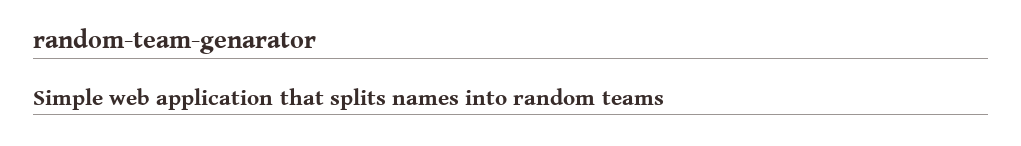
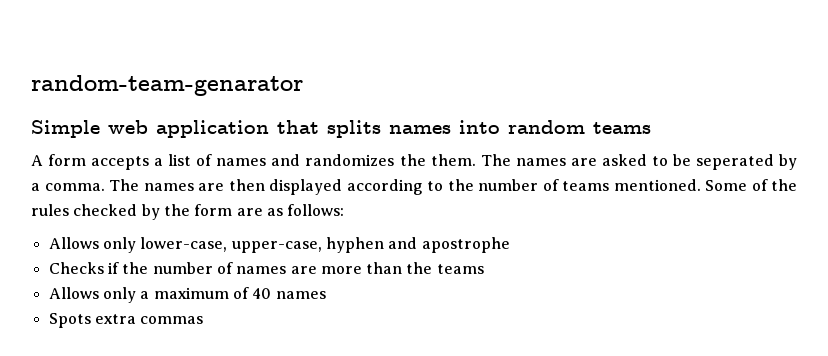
(664, 98) none -> [31,154,797,170] [31,179,797,195] [31,204,345,220] [48,237,510,253] [48,262,484,274] [48,287,326,303] [48,313,204,328] // A form accepts a list of names and randomizes the them. The names are asked to be seperated by a comma. The names are then displayed according to the number of teams mentioned. Some of the rules checked by the form are as follows: // Allows only lower-case, upper-case, hyphen and apostrophe // Checks if the number of names are more than the teams // Allows only a maximum of 40 names // Spots extra commas

